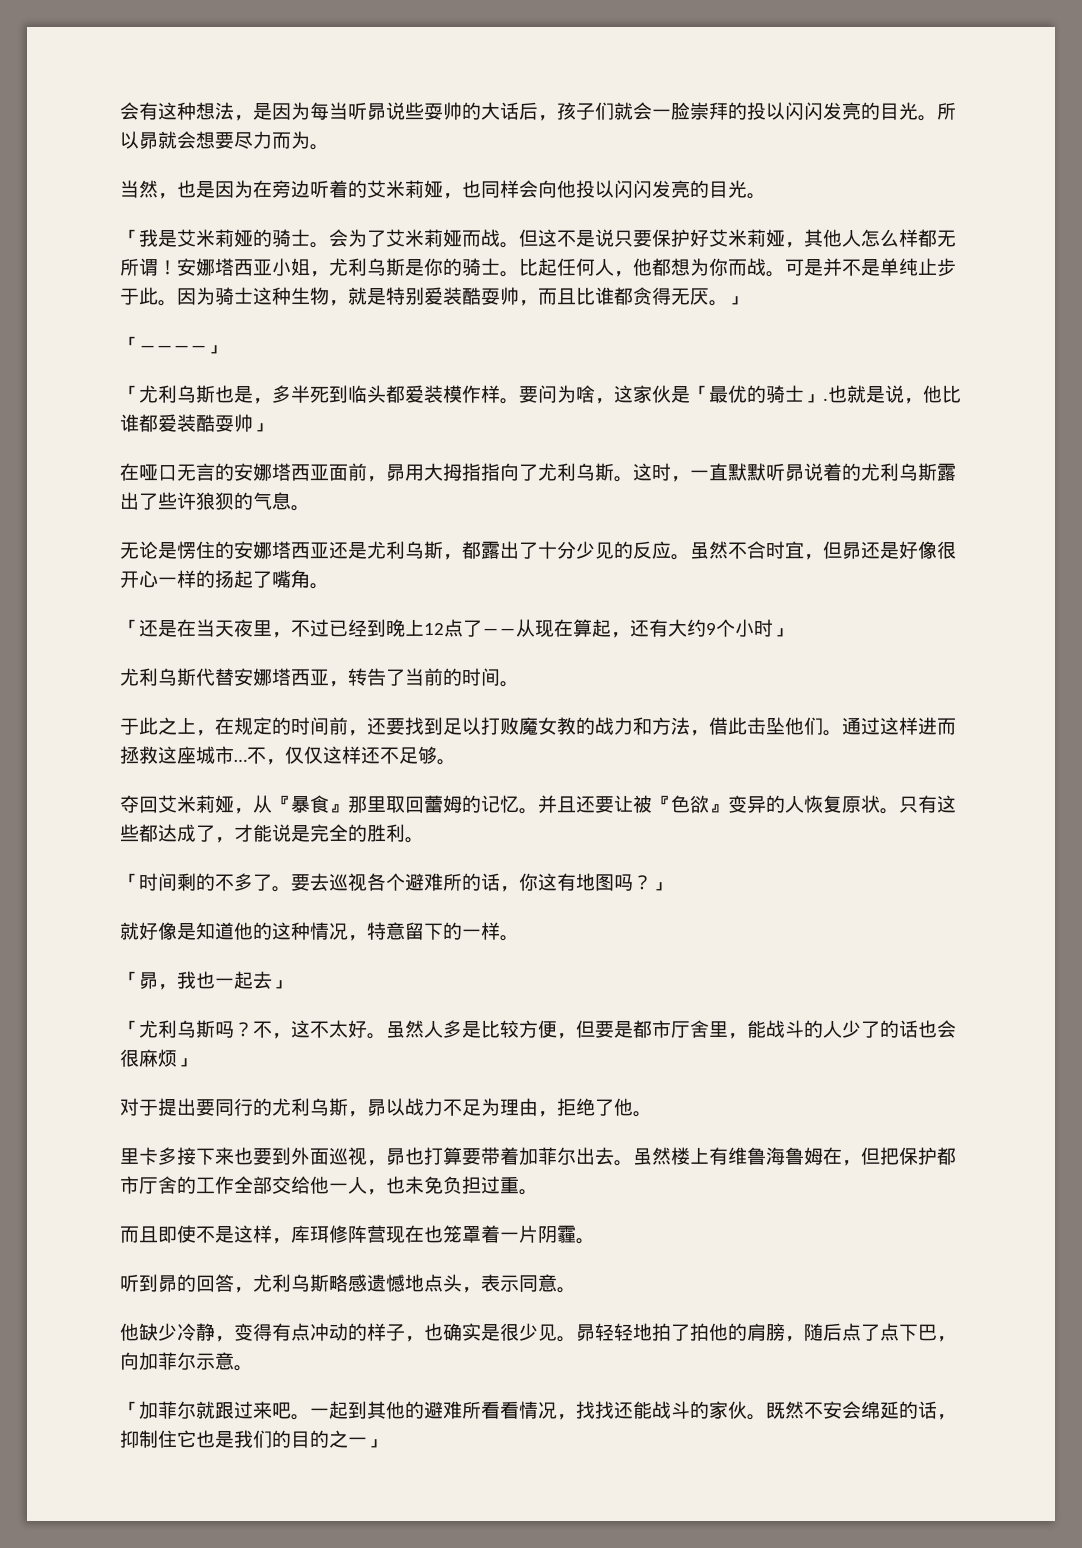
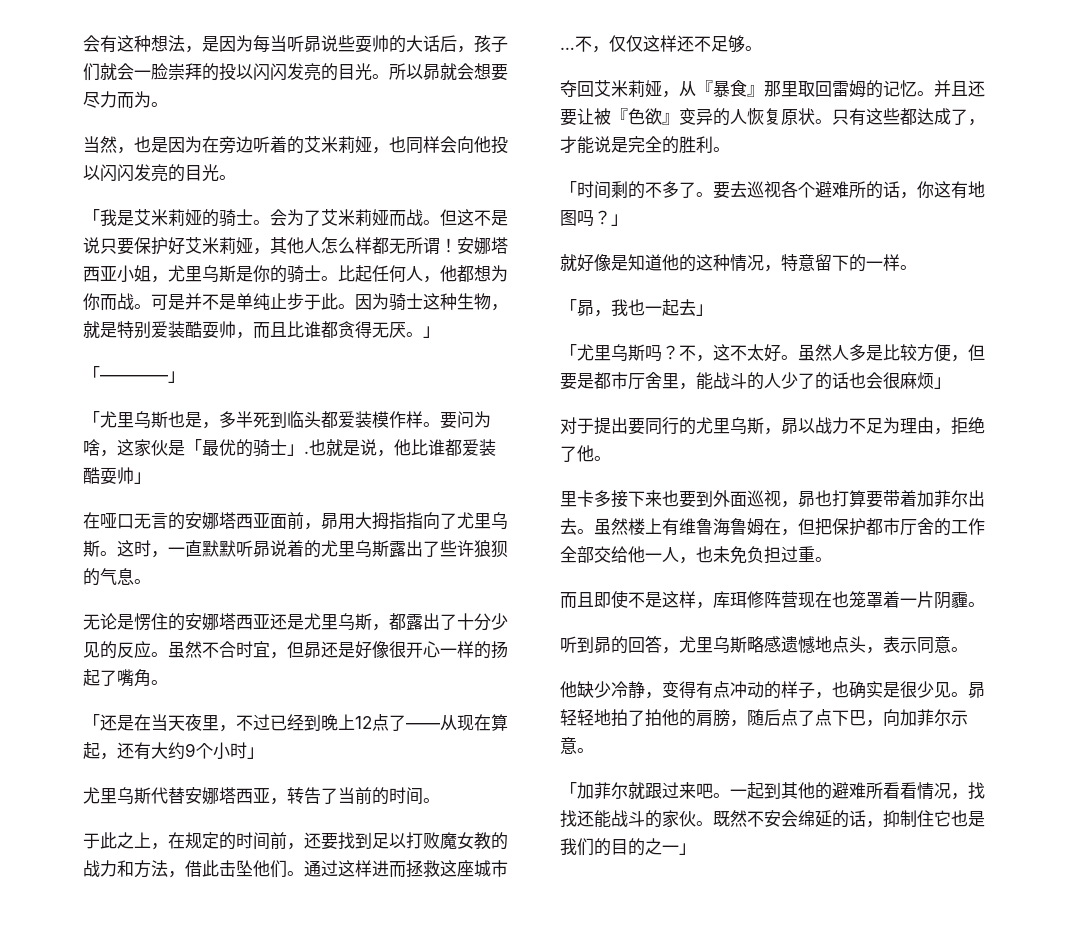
[348,258,367,276] 利 -> [185,266,202,282] 里
[158,385,177,403] 利 -> [117,412,134,428] 里
[557,463,576,481] 利 -> [474,513,491,529] 里
[880,463,899,481] 利 -> [338,541,355,557] 里
[386,541,405,559] 利 -> [321,614,338,630] 里
[139,668,158,686] 利 -> [100,788,117,804] 里
[424,795,443,813] 蕾 -> [832,81,849,97] 雷
[158,1020,177,1038] 利 -> [594,345,611,361] 里
[291,1098,310,1116] 利 -> [713,418,730,434] 里
[272,1274,291,1292] 利 -> [696,637,713,653] 里

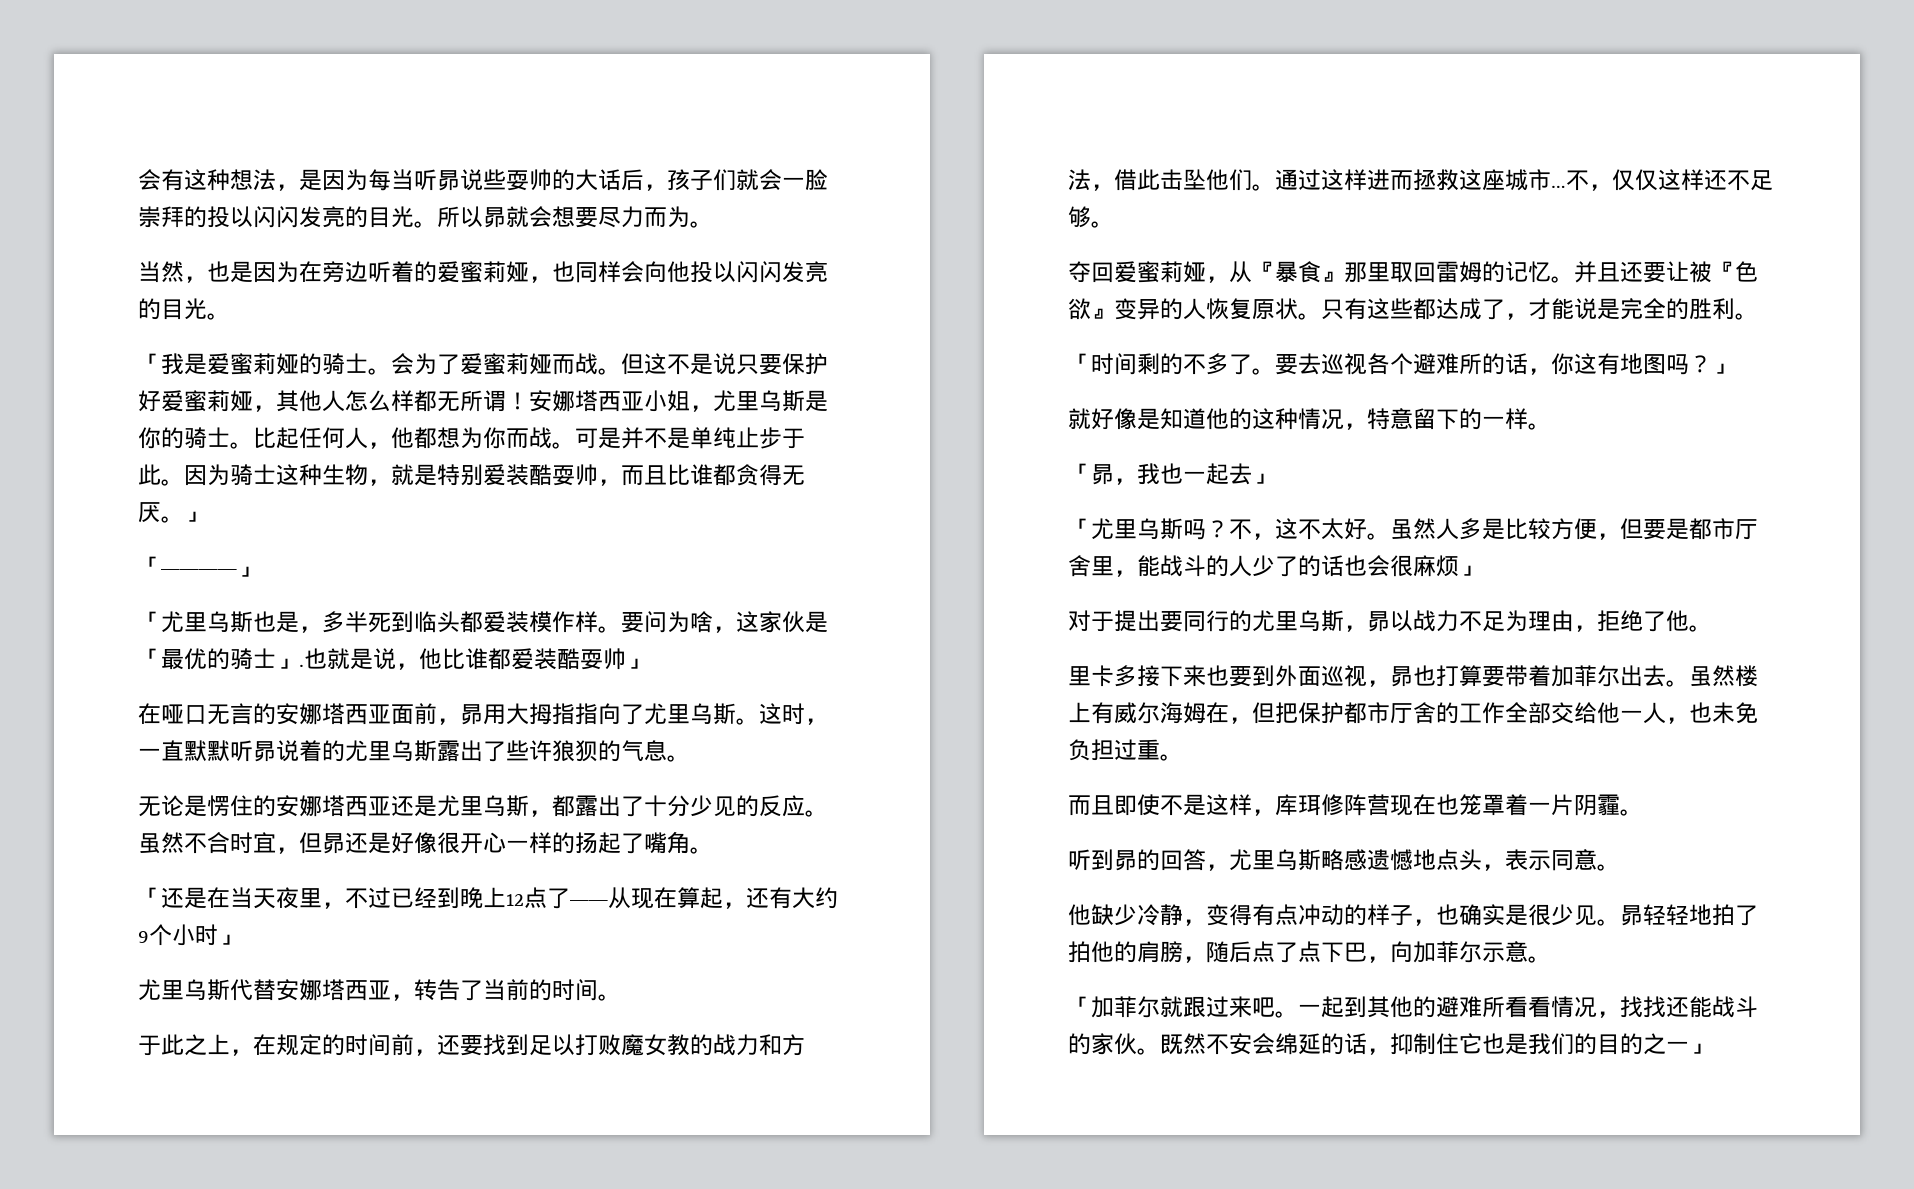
[304,136,338,153] 艾米 -> [437,261,483,283] 爱蜜
[134,209,168,226] 艾米 -> [207,353,253,375] 爱蜜
[321,209,355,226] 艾米 -> [460,353,506,375] 爱蜜
[185,237,219,254] 艾米 -> [161,390,207,412] 爱蜜
[594,80,628,97] 艾米 -> [1114,261,1160,283] 爱蜜
[679,518,747,536] 维鲁海鲁 -> [1114,702,1183,724] 威尔海

